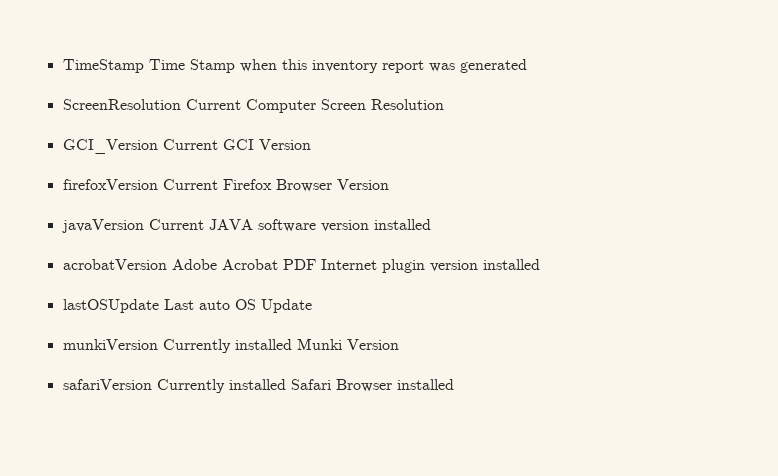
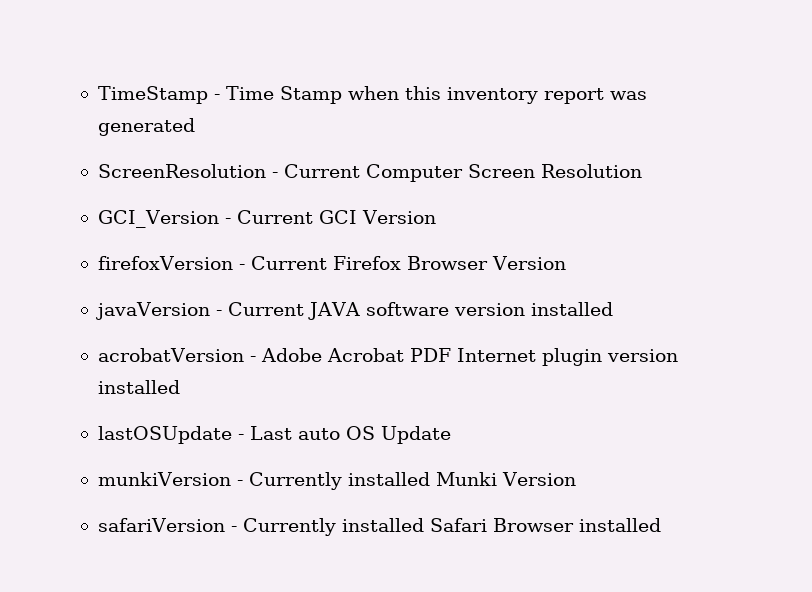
(144, 66) none -> [213,94,220,100] -
(181, 104) none -> [271,172,278,178] -
(158, 146) none -> [224,218,231,224] -
(158, 184) none -> [238,264,245,270] -
(144, 226) none -> [215,310,222,316] -
(167, 264) none -> [249,356,256,362] -
(159, 306) none -> [237,434,244,440] -
(158, 344) none -> [236,480,243,486] -
(152, 384) none -> [230,526,237,532] -

